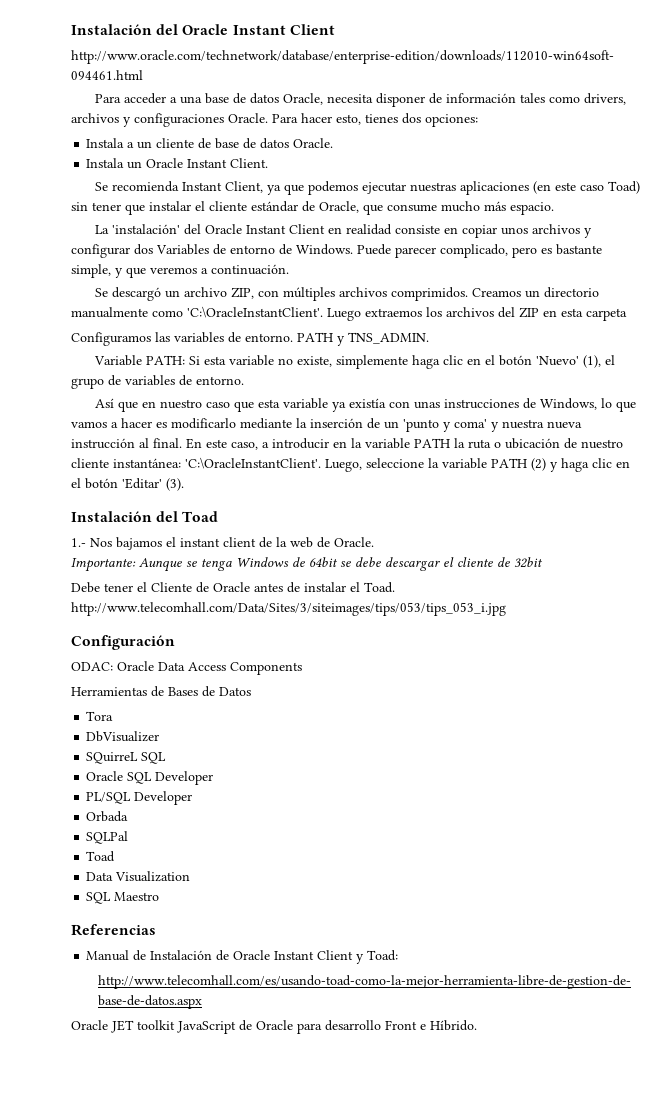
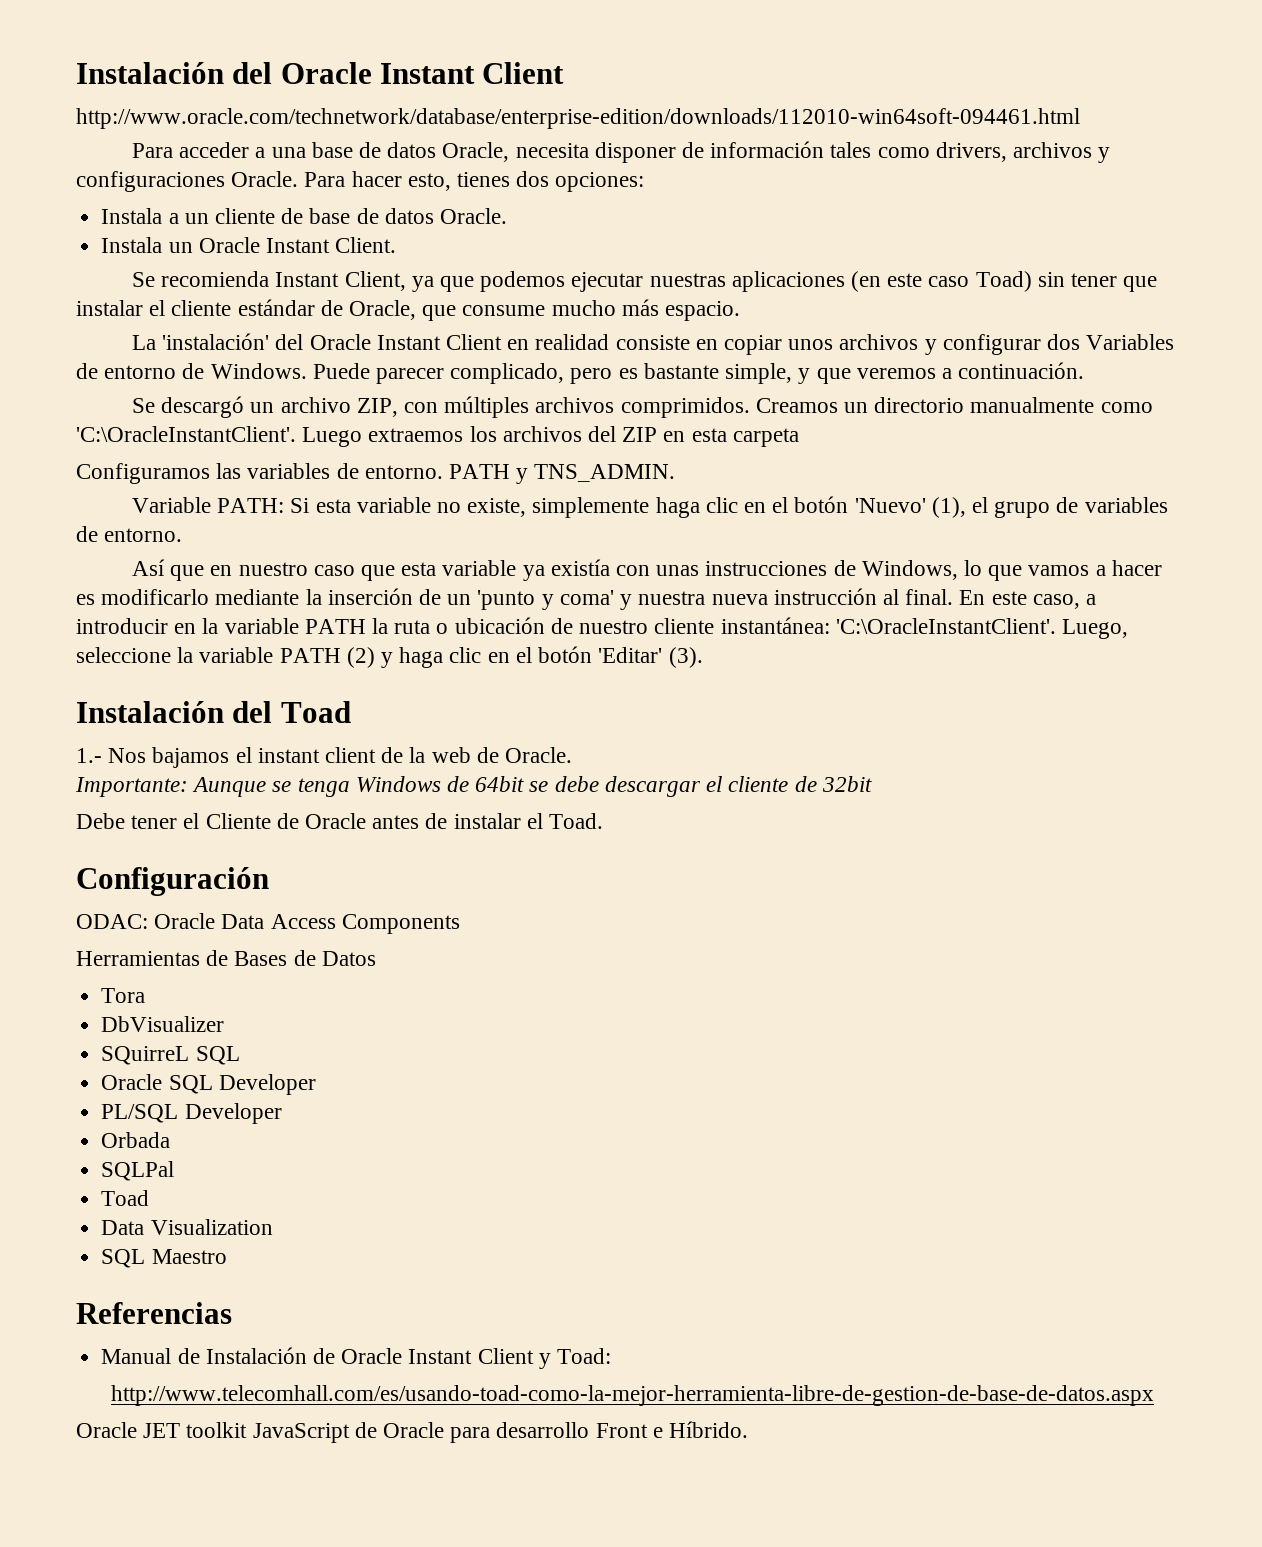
[71,602,506,616] http://www.telecomhall.com/Data/Sites/3/siteimages/tips/053/tips_053_i.jpg -> (604, 821) none

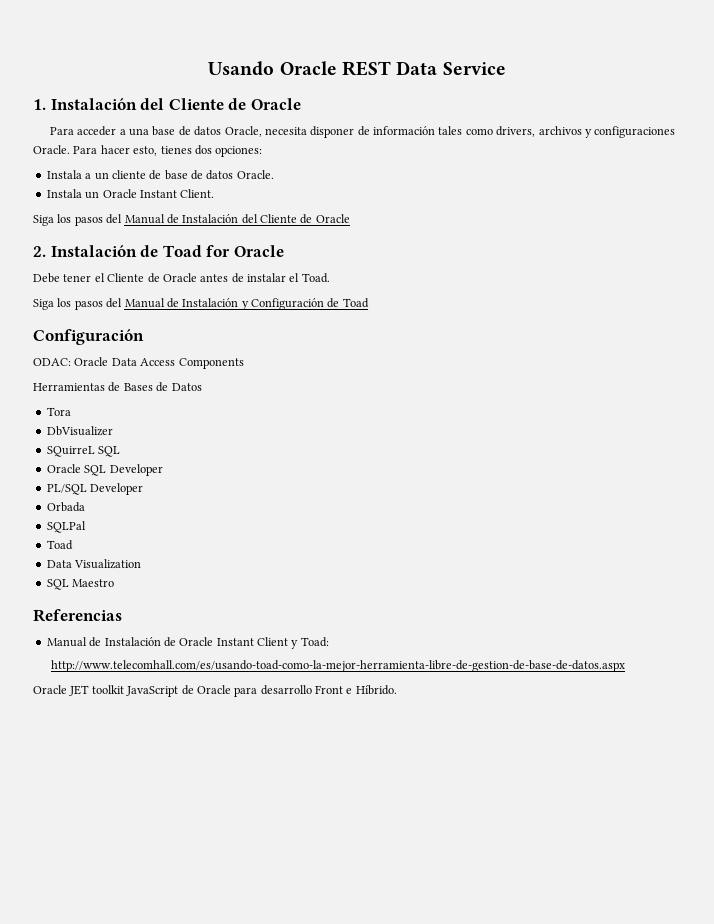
[76,62,565,84] [76,108,1080,129] Instalación del Oracle Instant Client // http://www.oracle.com/technetwork/database/enterprise-edition/downloads/112010-win64soft-094461.html -> [208,61,506,76] [33,98,301,110] Usando Oracle REST Data Service // 1. Instalación del Cliente de Oracle
[131,271,1158,292] [76,299,741,321] [131,333,1175,355] [76,362,1085,384] [131,396,1153,418] [76,426,799,447] [76,463,676,484] [131,496,1168,518] [76,526,183,542] [131,559,1162,581] [76,588,1096,610] [76,617,1128,639] [76,646,703,668] [76,701,351,723] [76,747,573,768] [75,776,872,797] Se recomienda Instant Client, ya que podemos ejecutar nuestras aplicaciones (en este caso Toad) sin tener que instalar el cliente estándar de Oracle, que consume mucho más espacio. // La 'instalación' del Oracle Instant Client en realidad consiste en copiar unos archivos y configurar dos Variables de entorno de Windows. Puede parecer complicado, pero es bastante simple, y que veremos a continuación. // Se descargó un archivo ZIP, con múltiples archivos comprimidos. Creamos un directorio manualmente como 'C:\OracleInstantClient'. Luego extraemos los archivos del ZIP en esta carpeta // Configuramos las variables de entorno. PATH y TNS_ADMIN. // Variable PATH: Si esta variable no existe, simplemente haga clic en el botón 'Nuevo' (1), el grupo de variables de entorno. // Así que en nuestro caso que esta variable ya existía con unas instrucciones de Windows, lo que vamos a hacer es modificarlo mediante la inserción de un 'punto y coma' y nuestra nueva instrucción al final. En este caso, a introducir en la variable PATH la ruta o ubicación de nuestro cliente instantánea: 'C:\OracleInstantClient'. Luego, seleccione la variable PATH (2) y haga clic en el botón 'Editar' (3). // Instalación del Toad // 1.- Nos bajamos el instant client de la web de Oracle. // Importante: Aunque se tenga Windows de 64bit se debe descargar el cliente de 32bit -> [33,214,350,226] [33,245,284,257] Siga los pasos del Manual de Instalación del Cliente de Oracle // 2. Instalación de Toad for Oracle
(604, 821) none -> [33,298,369,310] // Siga los pasos del Manual de Instalación y Configuración de Toad

